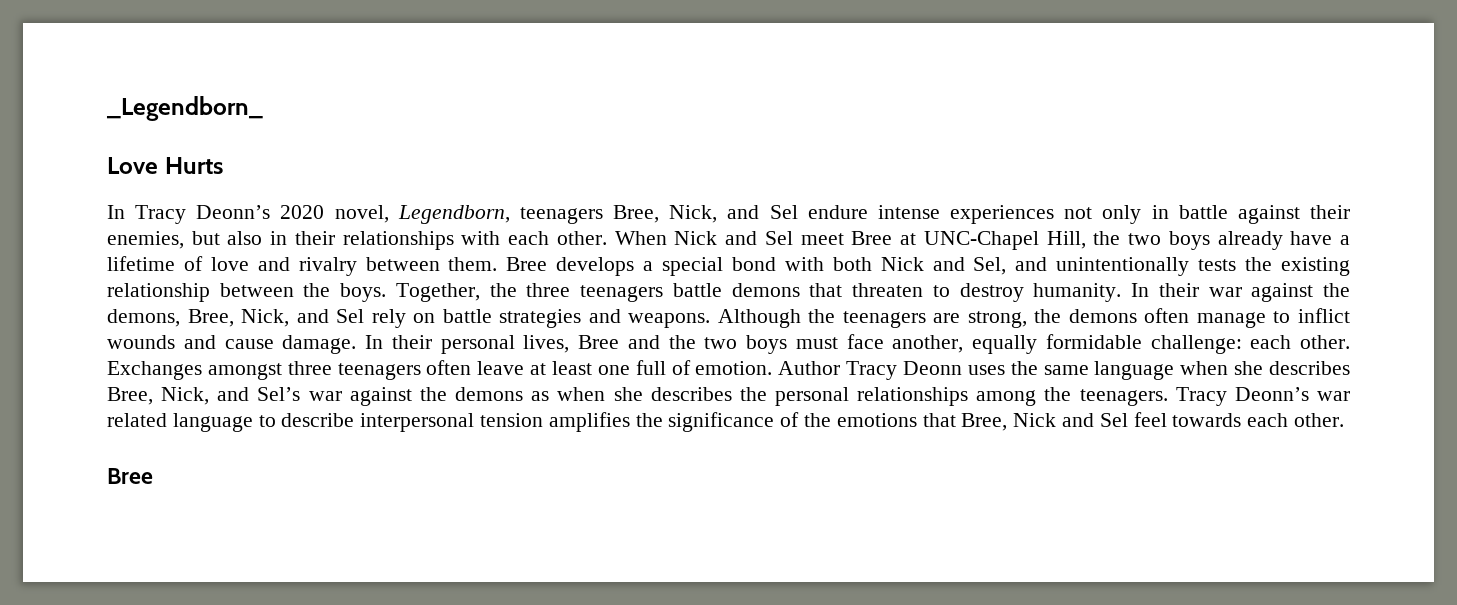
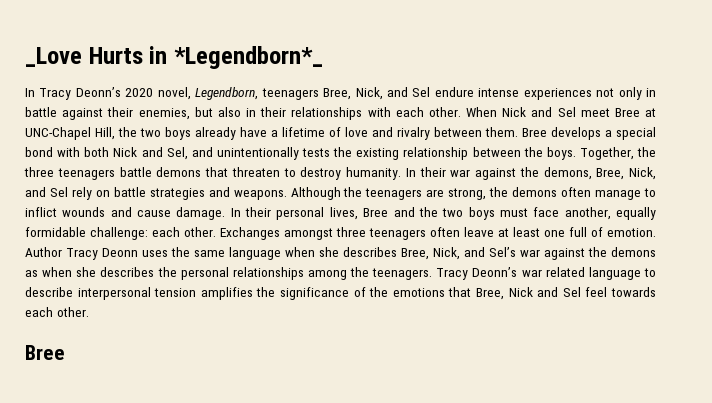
[106,96,263,121] [107,157,158,174] _Legendborn_ // Love -> [25,47,82,67] _Love
(223, 165) none -> [149,46,323,69] in *Legendborn*_

